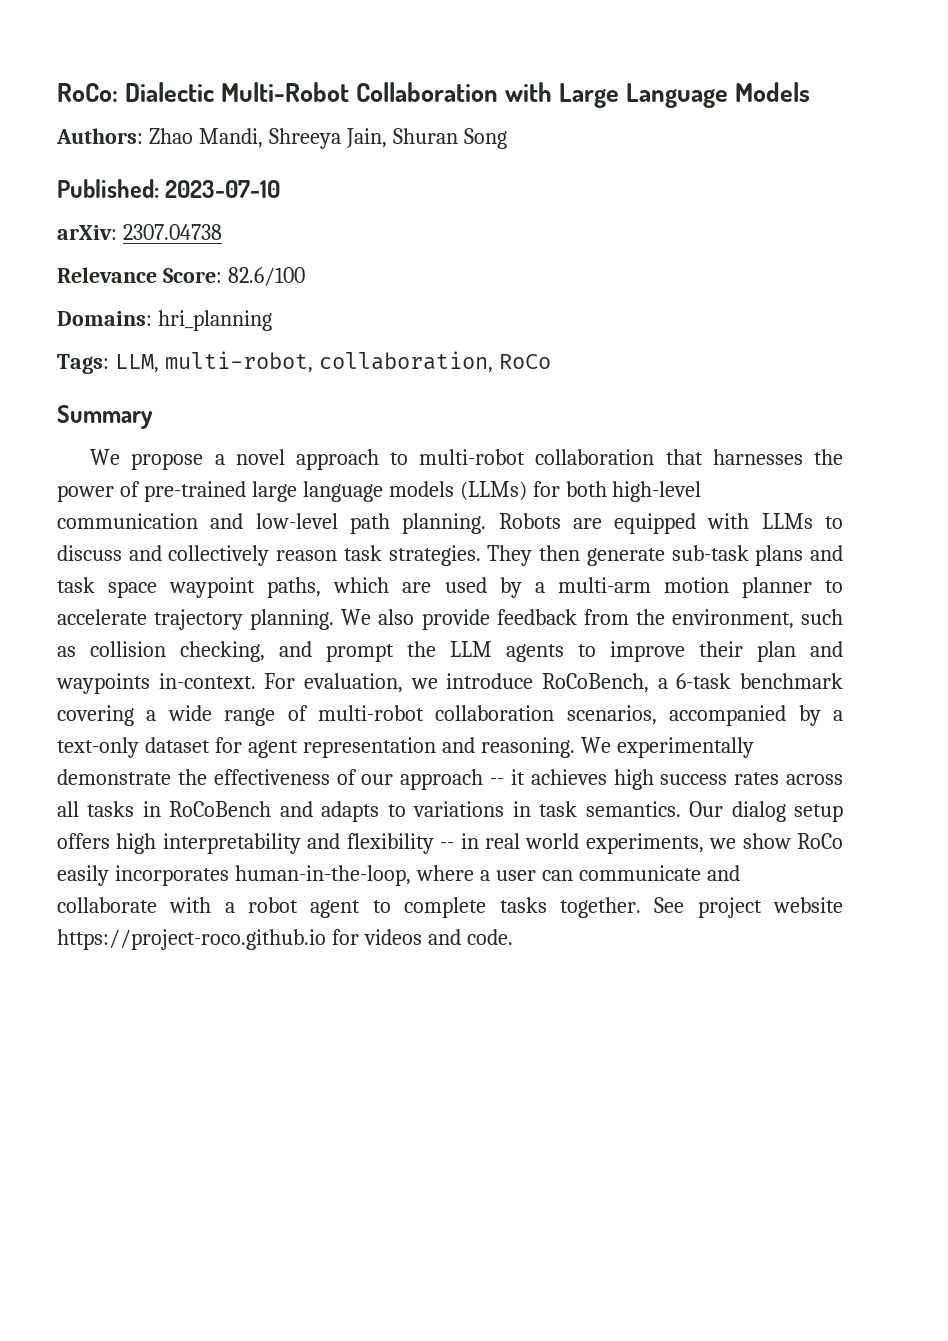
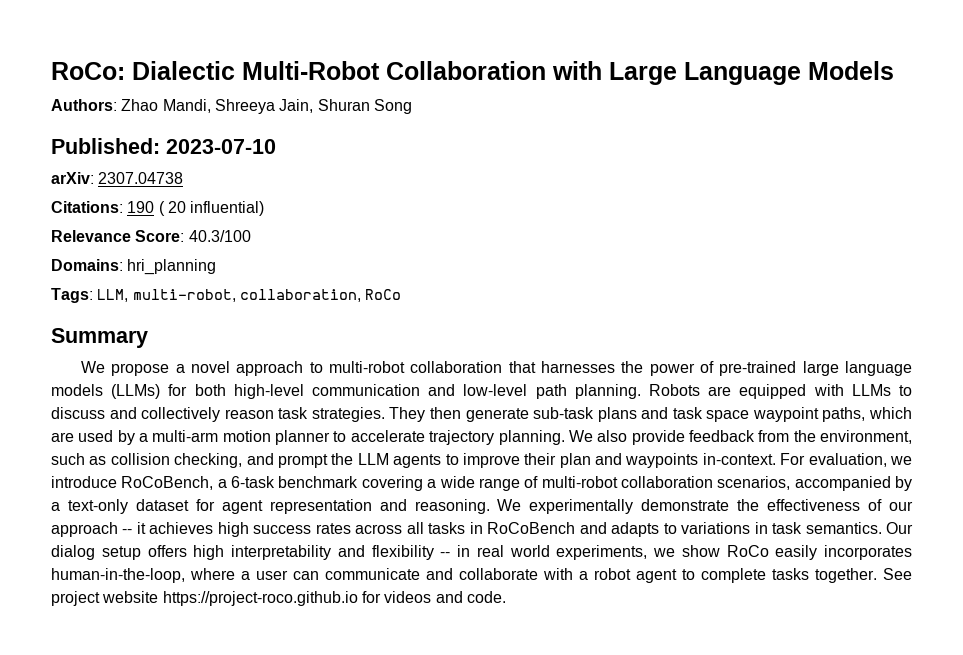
(222, 232) none -> [51,201,265,216] // Citations: 190 ( 20 influential)
[227,267,305,286] 82.6/100 -> [188,230,251,242] 40.3/100

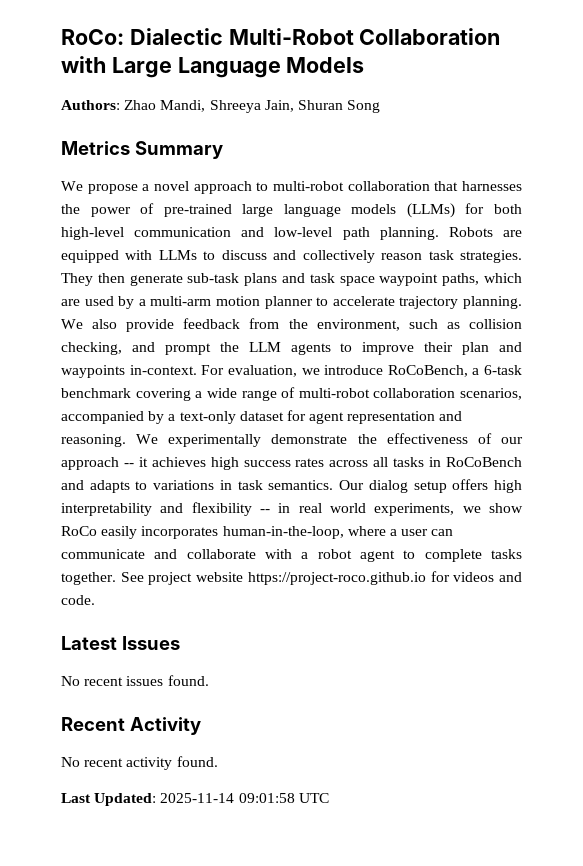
[51,138,276,154] [51,172,184,184] [51,201,265,216] [51,230,251,242] [51,259,217,275] [51,288,402,303] Published: 2023-07-10 // arXiv: 2307.04738 // Citations: 190 ( 20 influential) // Relevance Score: 40.3/100 // Domains: hri_planning // Tags: LLM, multi-robot, collaboration, RoCo // -> [61,141,130,155] Metrics
(506, 597) none -> [61,636,180,650] [61,675,209,686] [61,717,201,735] [61,756,218,770] [61,793,329,806] // Latest Issues // No recent issues found. // Recent Activity // No recent activity found. // Last Updated: 2025-11-14 09:01:58 UTC

